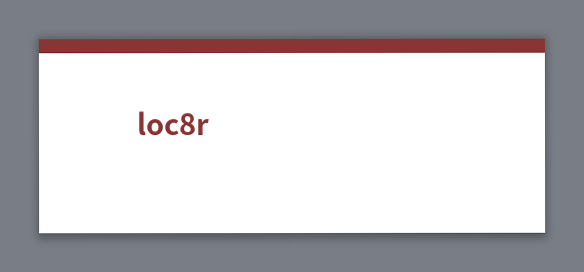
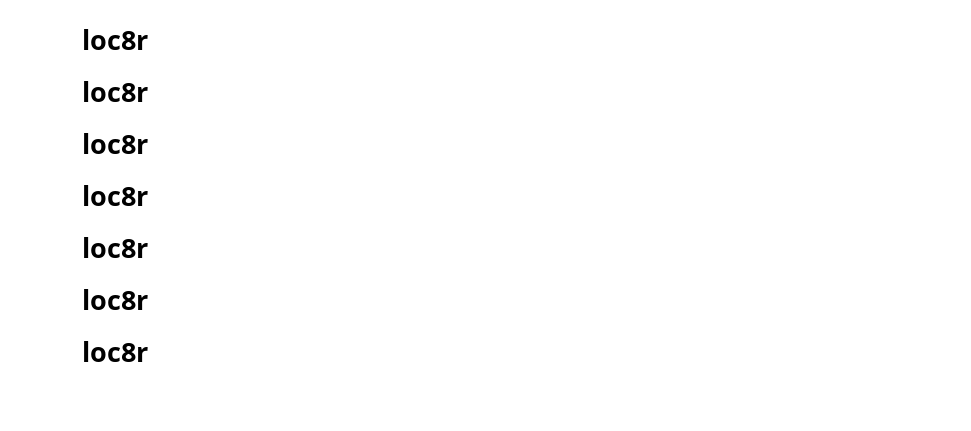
[136,111,209,136] loc8r -> [82,29,148,50] [82,81,148,102] [82,133,148,154] [82,185,148,206] [82,237,148,258] [82,289,148,310] [82,341,148,362] loc8r // loc8r // loc8r // loc8r // loc8r // loc8r // loc8r

